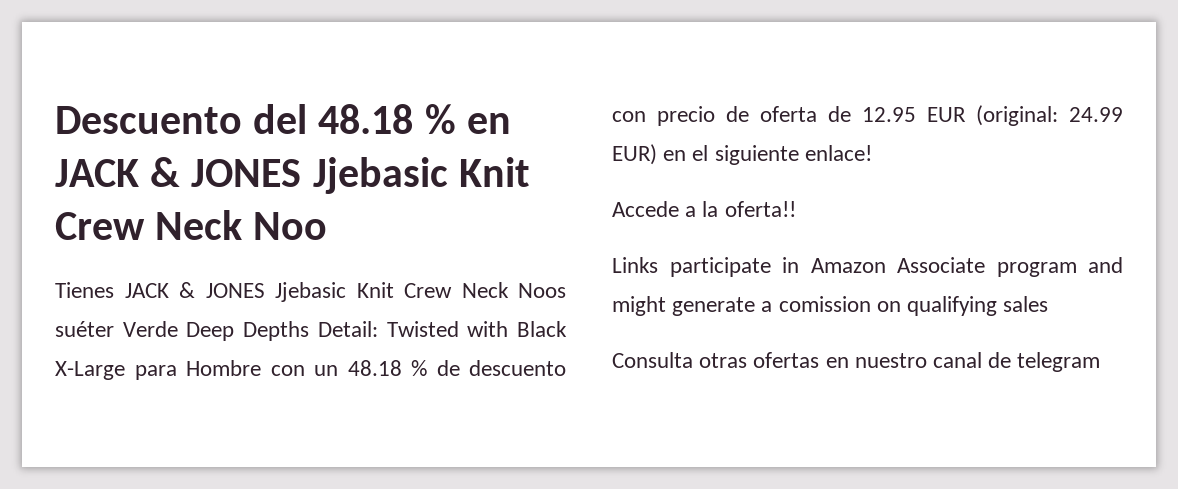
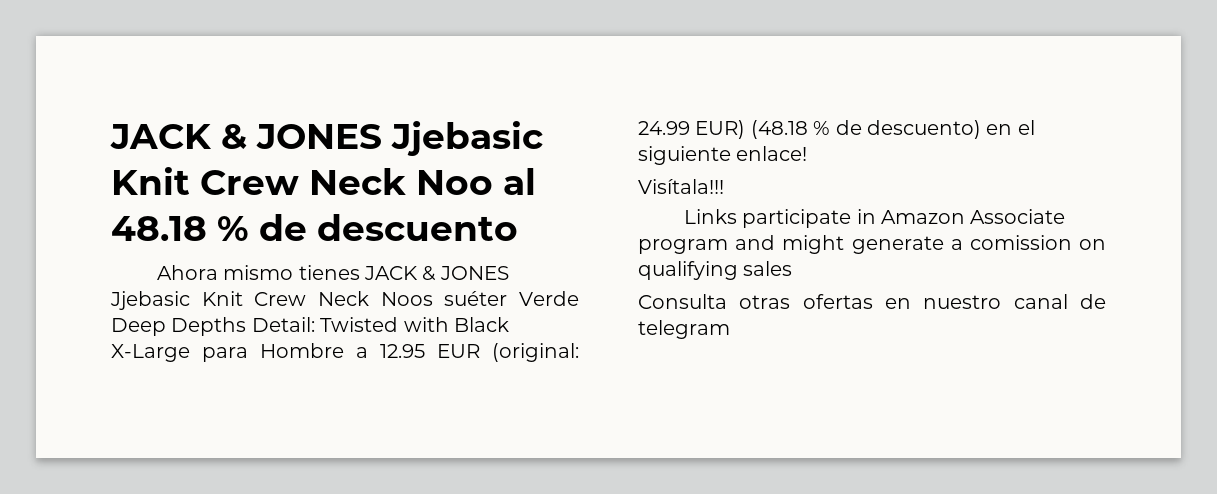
[55,104,511,134] Descuento del 48.18 % en -> (110, 136) none
[55,282,114,298] // Tienes -> [503,168,536,195] [111,214,518,241] [156,265,360,280] al 48.18 % de descuento // Ahora mismo tienes
[270,360,566,376] [612,106,851,126] con un 48.18 % de descuento con precio de oferta de -> [356,347,368,358] a
(657, 154) none -> [750,120,981,139] (48.18 % de descuento)
[612,201,796,217] Accede a la oferta!! -> [638,179,724,194] Visítala!!!

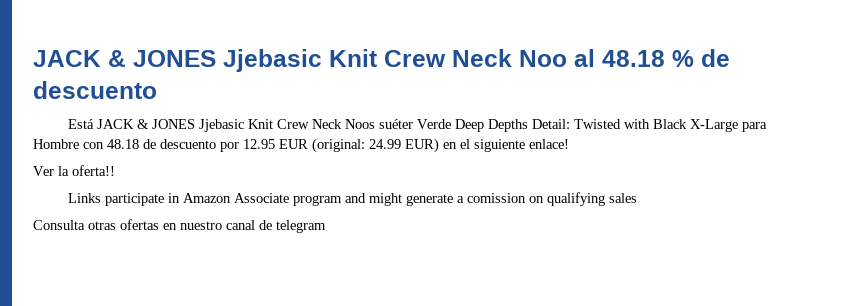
[156,265,360,280] Ahora mismo tienes -> [67,119,94,129] Está
[356,347,368,358] a -> [83,139,239,152] con 48.18 de descuento por
[750,120,981,139] (48.18 % de descuento) -> (439, 145) none
[638,179,724,194] Visítala!!! -> [33,165,115,176] Ver la oferta!!

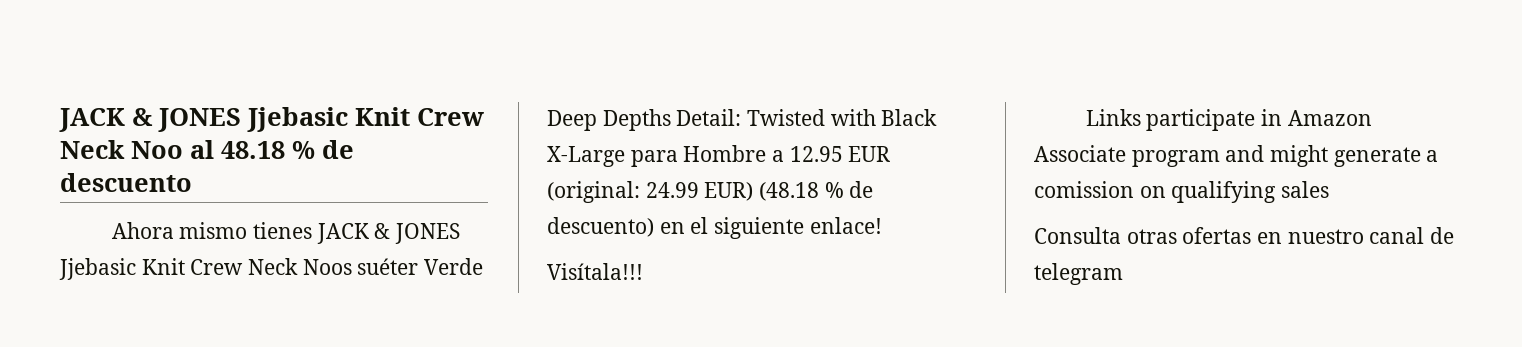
[67,119,94,129] Está -> [111,222,313,239] Ahora mismo tienes
[83,139,239,152] con 48.18 de descuento por -> [772,150,785,162] a
(439, 145) none -> [759,181,874,201] [547,217,654,237] (48.18 % de descuento)
[33,165,115,176] Ver la oferta!! -> [547,263,643,280] Visítala!!!

